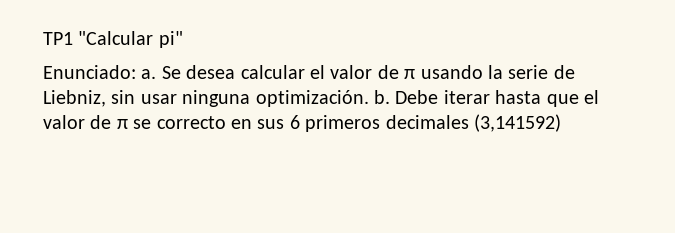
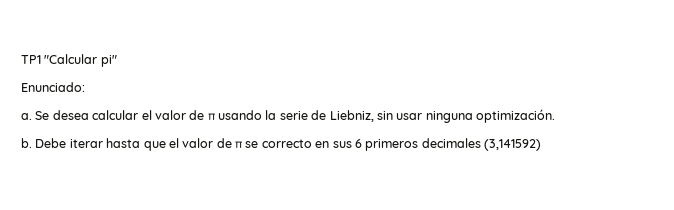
(136, 72) none -> (85, 87) //
(369, 98) none -> (555, 116) //

